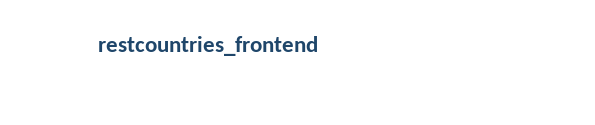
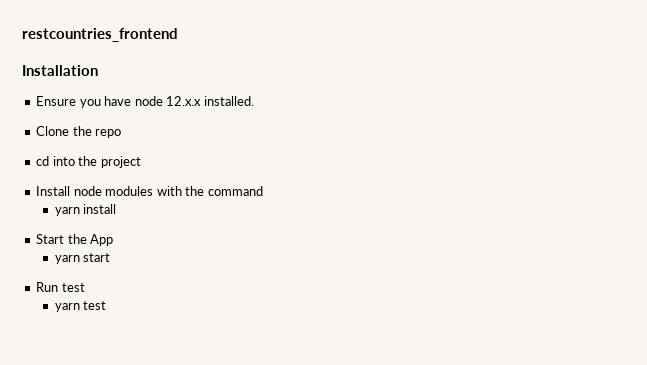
(318, 46) none -> [22,65,98,76] [36,96,254,108] [36,126,122,138] [36,156,141,168] [36,186,263,196] [54,204,117,216] [36,234,114,246] [54,253,111,264] [36,282,85,292] [54,301,107,312] // Installation // Ensure you have node 12.x.x installed. // Clone the repo // cd into the project // Install node modules with the command // yarn install // Start the App // yarn start // Run test // yarn test

